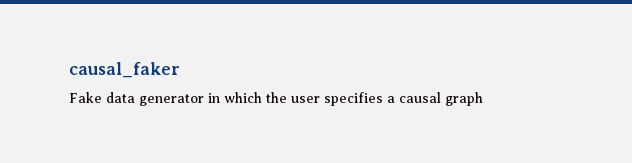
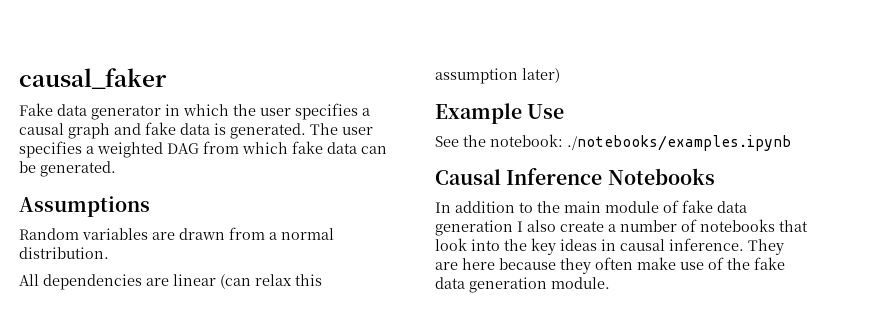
(483, 99) none -> [114,122,373,139] [19,141,387,158] [19,161,116,177] [19,196,150,217] [19,227,334,240] [19,247,109,259] [19,274,322,290] [435,68,560,84] [435,103,565,124] [435,134,791,151] [435,168,715,185] [435,200,747,213] [435,219,808,236] [435,238,784,255] [435,257,785,274] [435,277,610,293] and fake data is generated. The user specifies a weighted DAG from which fake data can be generated. // Assumptions // Random variables are drawn from a normal distribution. // All dependencies are linear (can relax this assumption later) // Example Use // See the notebook: ./notebooks/examples.ipynb // Causal Inference Notebooks // In addition to the main module of fake data generation I also create a number of notebooks that look into the key ideas in causal inference. They are here because they often make use of the fake data generation module.

